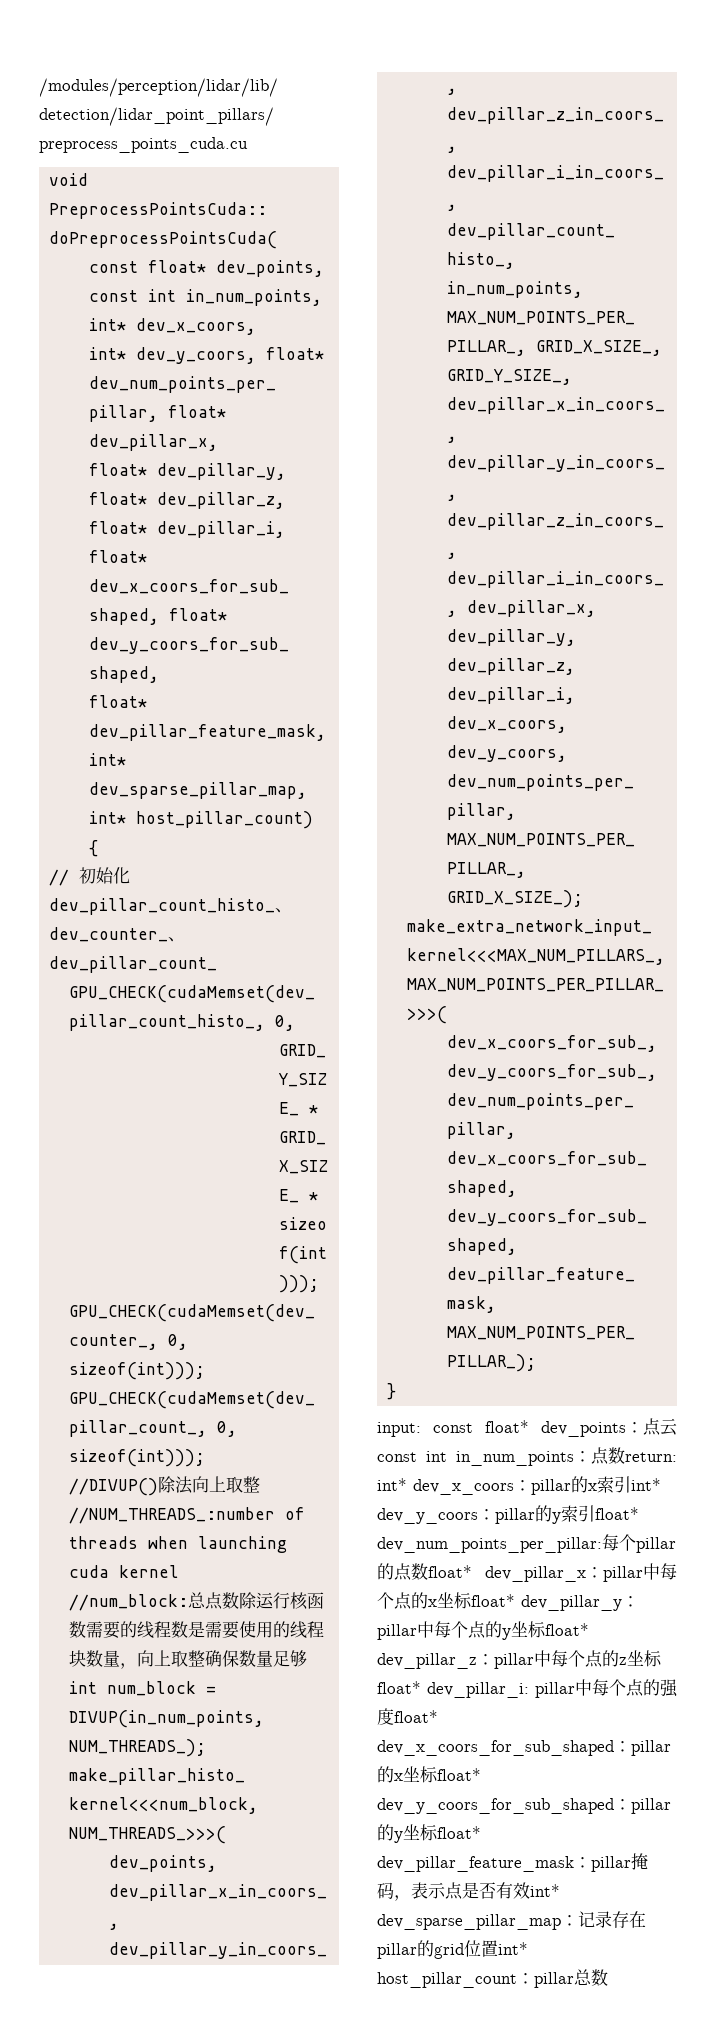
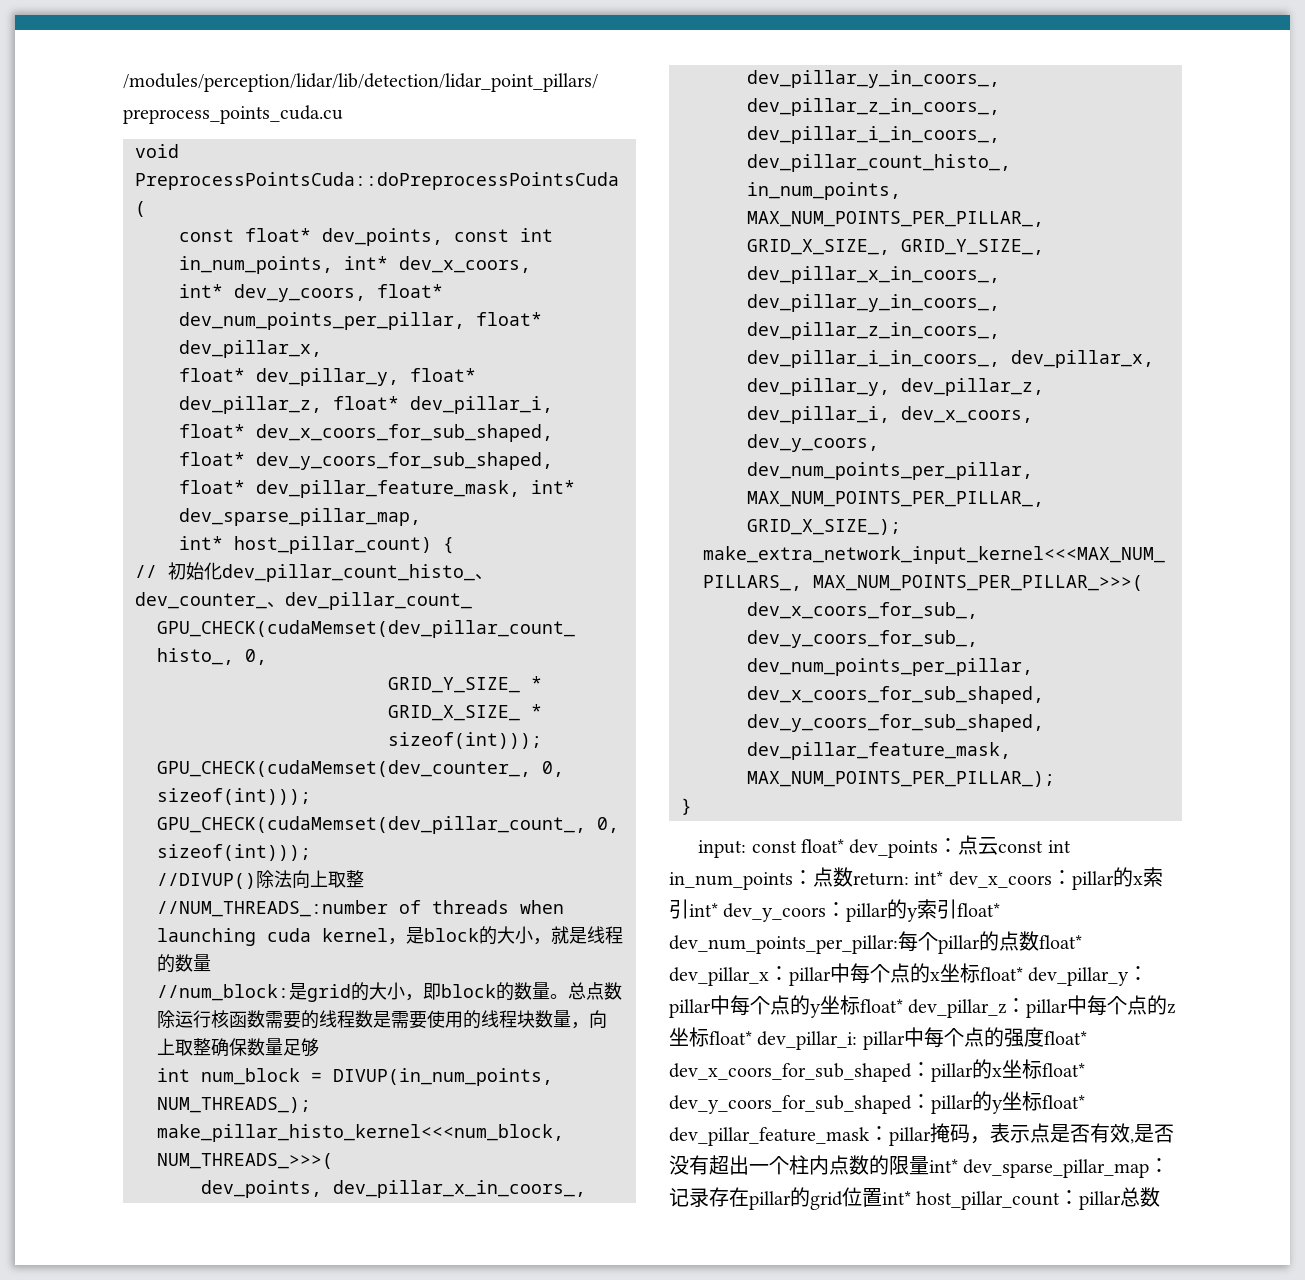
[69,1594,189,1611] // //num_block: -> [388,926,623,945] [157,954,211,973] [157,982,568,1002] ，是block的大小，就是线程的数量 // //num_block:是grid的大小，即block的数量。
(530, 1890) none -> [1130,1124,1174,1144] [669,1155,929,1175] ,是否没有超出一个柱内点数的限量

